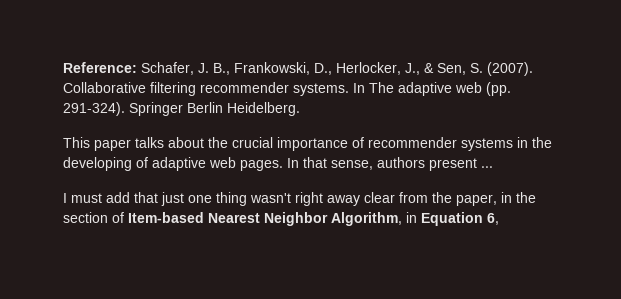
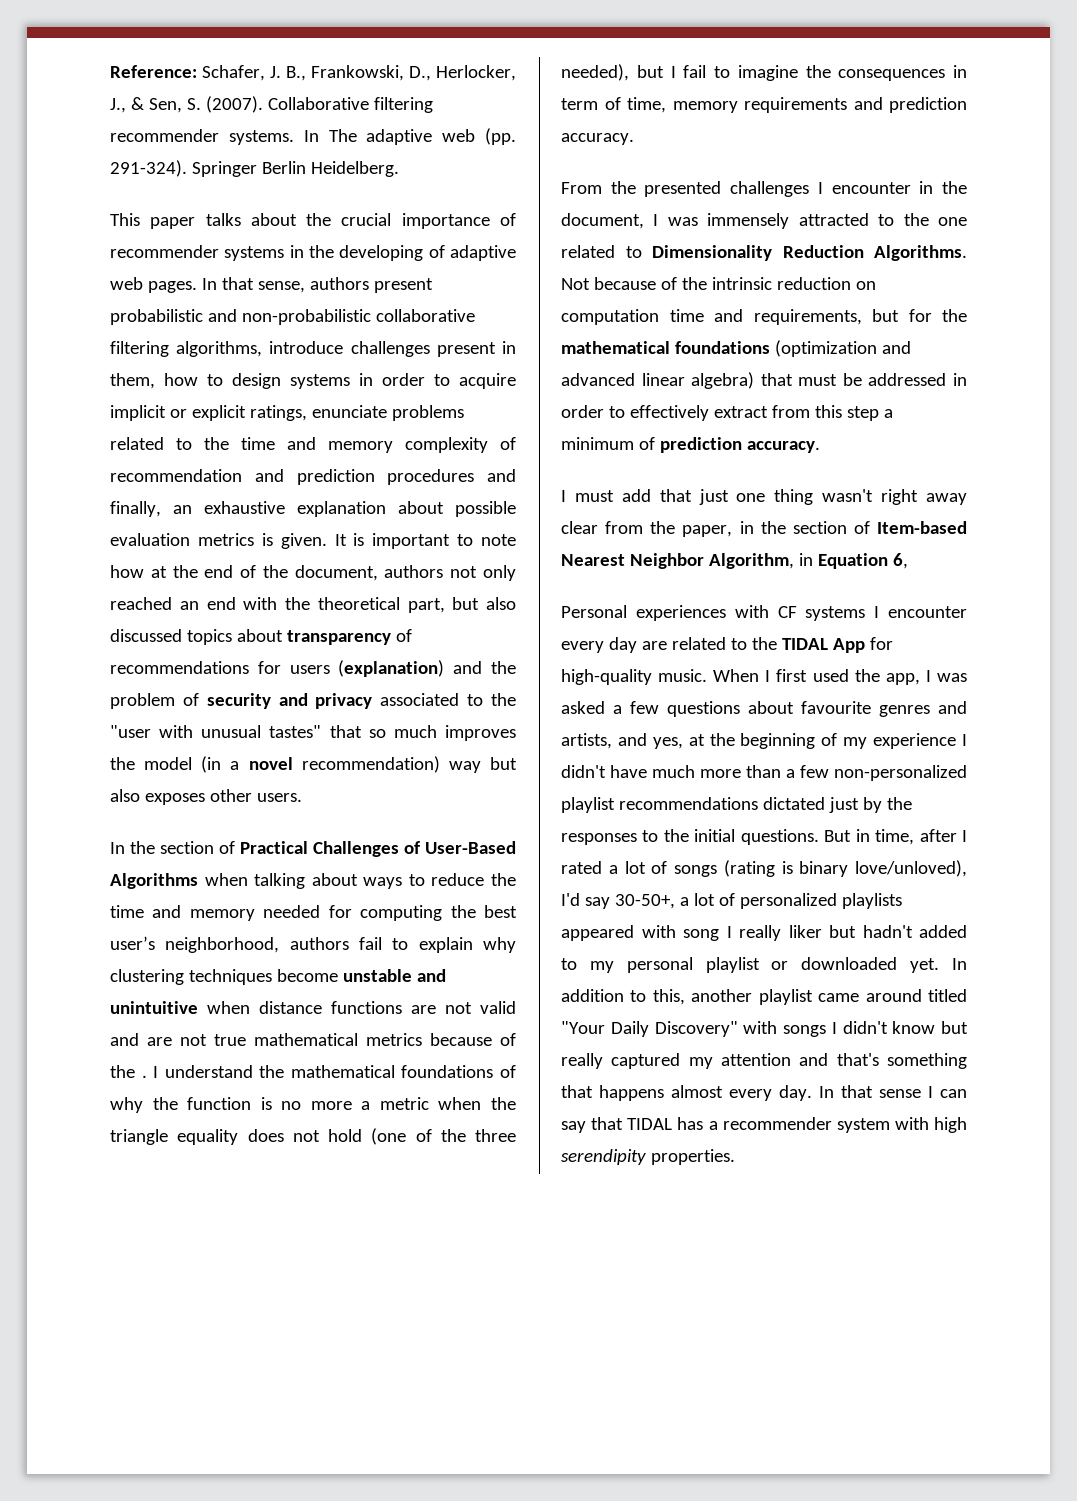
[481,166,493,168] ... -> [110,309,475,325] [110,341,516,357] [110,373,516,389] [110,405,464,421] [110,437,516,453] [110,469,516,485] [110,501,516,517] [110,533,516,549] [110,565,516,581] [110,597,516,613] [110,629,412,645] [110,660,516,677] [110,693,516,709] [110,725,516,741] [110,756,517,773] [110,789,302,805] [110,841,516,857] [110,873,516,889] [110,905,517,921] [110,936,516,953] [110,969,446,985] [110,1001,516,1014] [110,1033,516,1046] [110,1065,516,1078] [110,1097,516,1113] [110,1128,516,1145] [561,64,967,81] [561,97,967,113] [561,133,634,145] [561,181,967,197] [561,213,967,229] [561,245,967,261] [561,277,876,290] [561,309,967,325] [561,340,911,357] [561,372,967,389] [561,405,893,421] [561,437,820,453] probabilistic and non-probabilistic collaborative filtering algorithms, introduce challenges present in them, how to design systems in order to acquire implicit or explicit ratings, enunciate problems related to the time and memory complexity of recommendation and prediction procedures and finally, an exhaustive explanation about possible evaluation metrics is given. It is important to note how at the end of the document, authors not only reached an end with the theoretical part, but also discussed topics about transparency of recommendations for users (explanation) and the problem of security and privacy associated to the "user with unusual tastes" that so much improves the model (in a novel recommendation) way but also exposes other users. // In the section of Practical Challenges of User-Based Algorithms when talking about ways to reduce the time and memory needed for computing the best user’s neighborhood, authors fail to explain why clustering techniques become unstable and unintuitive when distance functions are not valid and are not true mathematical metrics because of the . I understand the mathematical foundations of why the function is no more a metric when the triangle equality does not hold (one of the three needed), but I fail to imagine the consequences in term of time, memory requirements and prediction accuracy. // From the presented challenges I encounter in the document, I was immensely attracted to the one related to Dimensionality Reduction Algorithms. Not because of the intrinsic reduction on computation time and requirements, but for the mathematical foundations (optimization and advanced linear algebra) that must be addressed in order to effectively extract from this step a minimum of prediction accuracy.
(499, 219) none -> [561,605,967,621] [561,637,893,653] [561,669,967,685] [561,701,967,717] [561,733,967,749] [561,765,967,781] [561,797,912,813] [561,829,968,845] [561,860,967,877] [561,893,902,909] [561,925,967,941] [561,957,967,973] [561,989,967,1005] [561,1021,968,1037] [561,1053,967,1069] [561,1085,967,1101] [561,1117,967,1133] [561,1149,735,1165] // Personal experiences with CF systems I encounter every day are related to the TIDAL App for high-quality music. When I first used the app, I was asked a few questions about favourite genres and artists, and yes, at the beginning of my experience I didn't have much more than a few non-personalized playlist recommendations dictated just by the responses to the initial questions. But in time, after I rated a lot of songs (rating is binary love/unloved), I'd say 30-50+, a lot of personalized playlists appeared with song I really liker but hadn't added to my personal playlist or downloaded yet. In addition to this, another playlist came around titled "Your Daily Discovery" with songs I didn't know but really captured my attention and that's something that happens almost every day. In that sense I can say that TIDAL has a recommender system with high serendipity properties.

